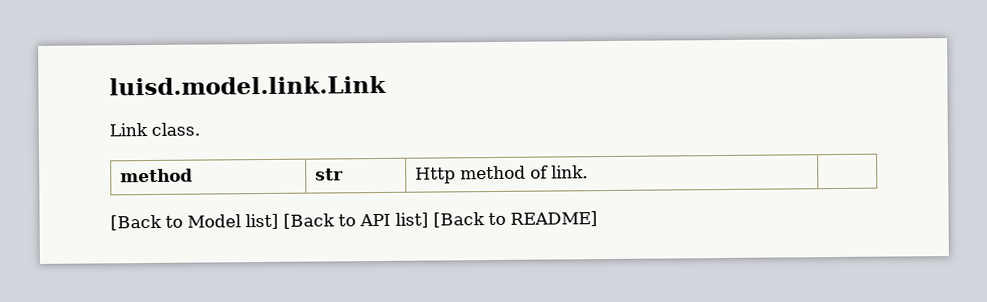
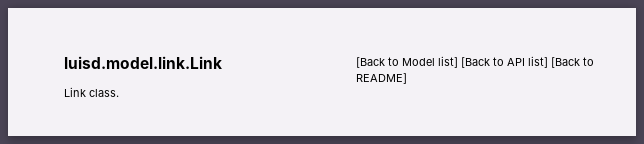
[119,168,193,183] [314,168,344,181] [414,165,588,184] // method | str | Http method of link. | -> (119, 93) none

